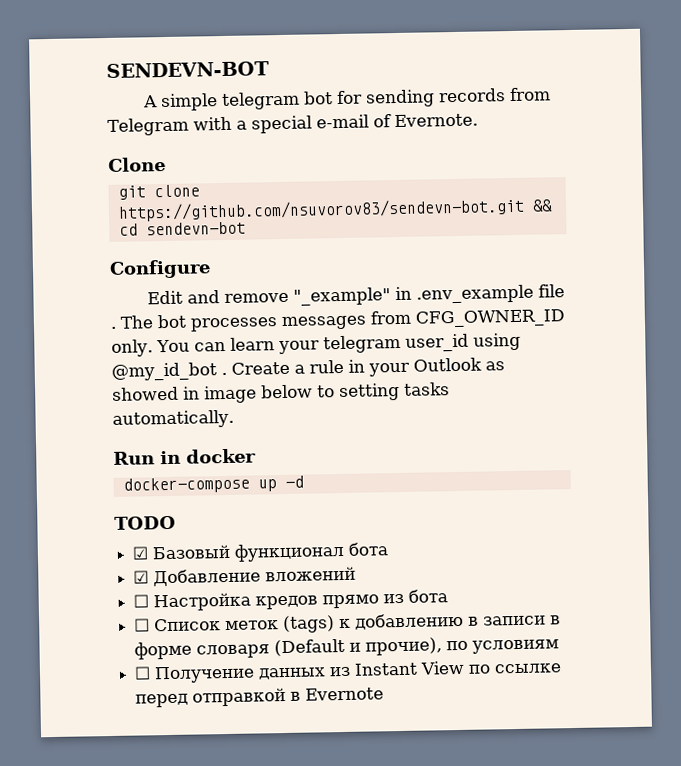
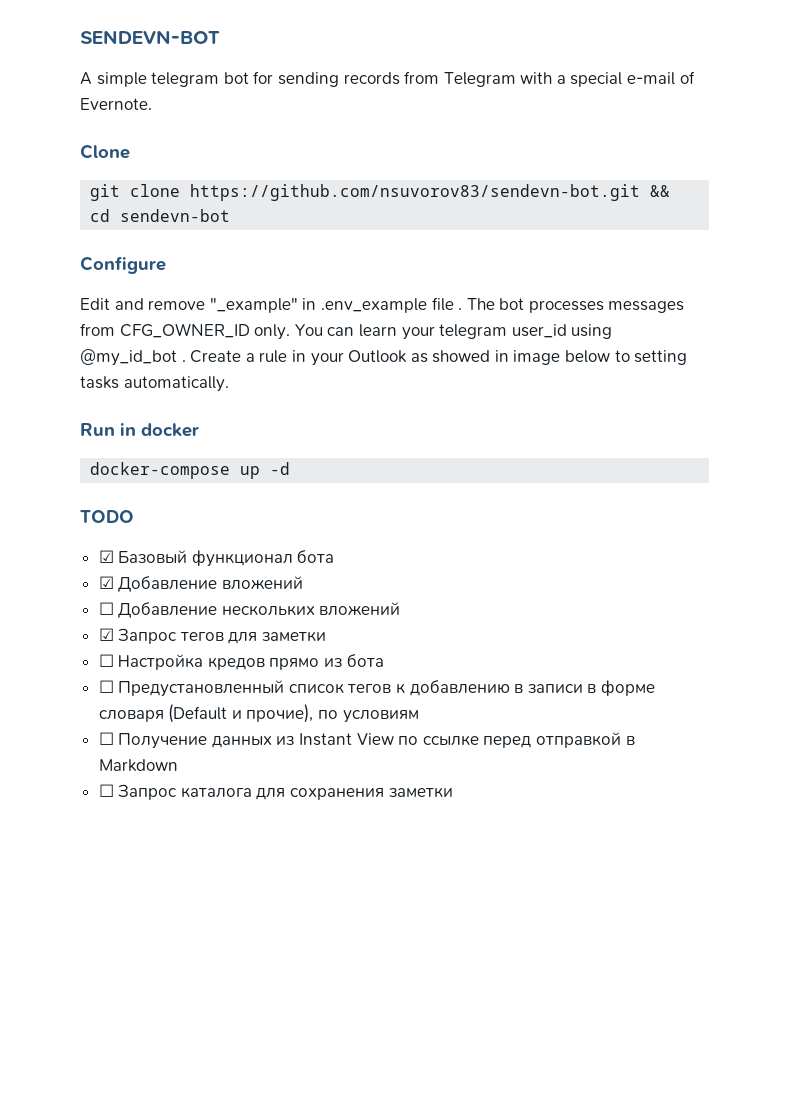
(357, 574) none -> [98,602,401,618] [98,628,327,644] // ☐ Добавление нескольких вложений // ☑ Запрос тегов для заметки
[154,615,336,634] Список меток (tags) -> [118,680,392,697] Предустановленный список тегов
[305,687,385,701] Evernote -> [98,759,178,772] [98,784,453,800] Markdown // ☐ Запрос каталога для сохранения заметки

